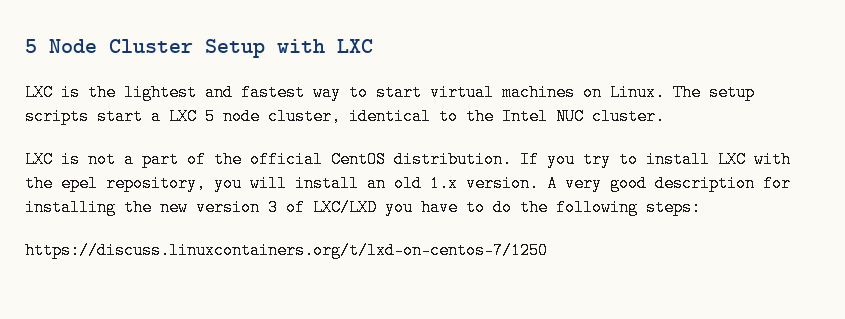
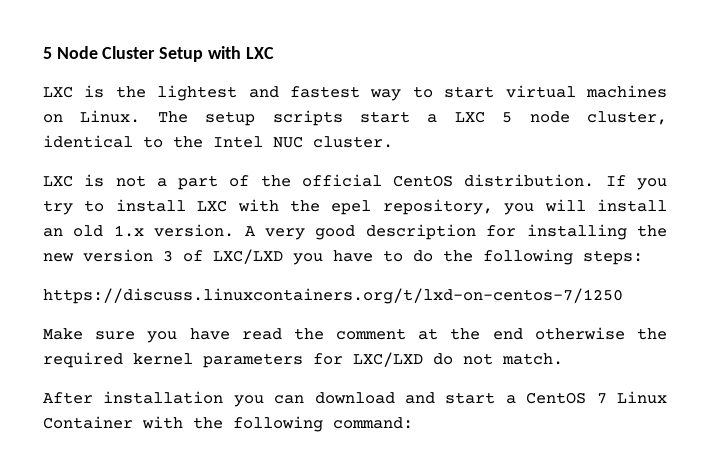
(548, 250) none -> [43,327,667,343] [43,352,563,368] [43,391,667,407] [43,416,413,432] // Make sure you have read the comment at the end otherwise the required kernel parameters for LXC/LXD do not match. // After installation you can download and start a CentOS 7 Linux Container with the following command:

